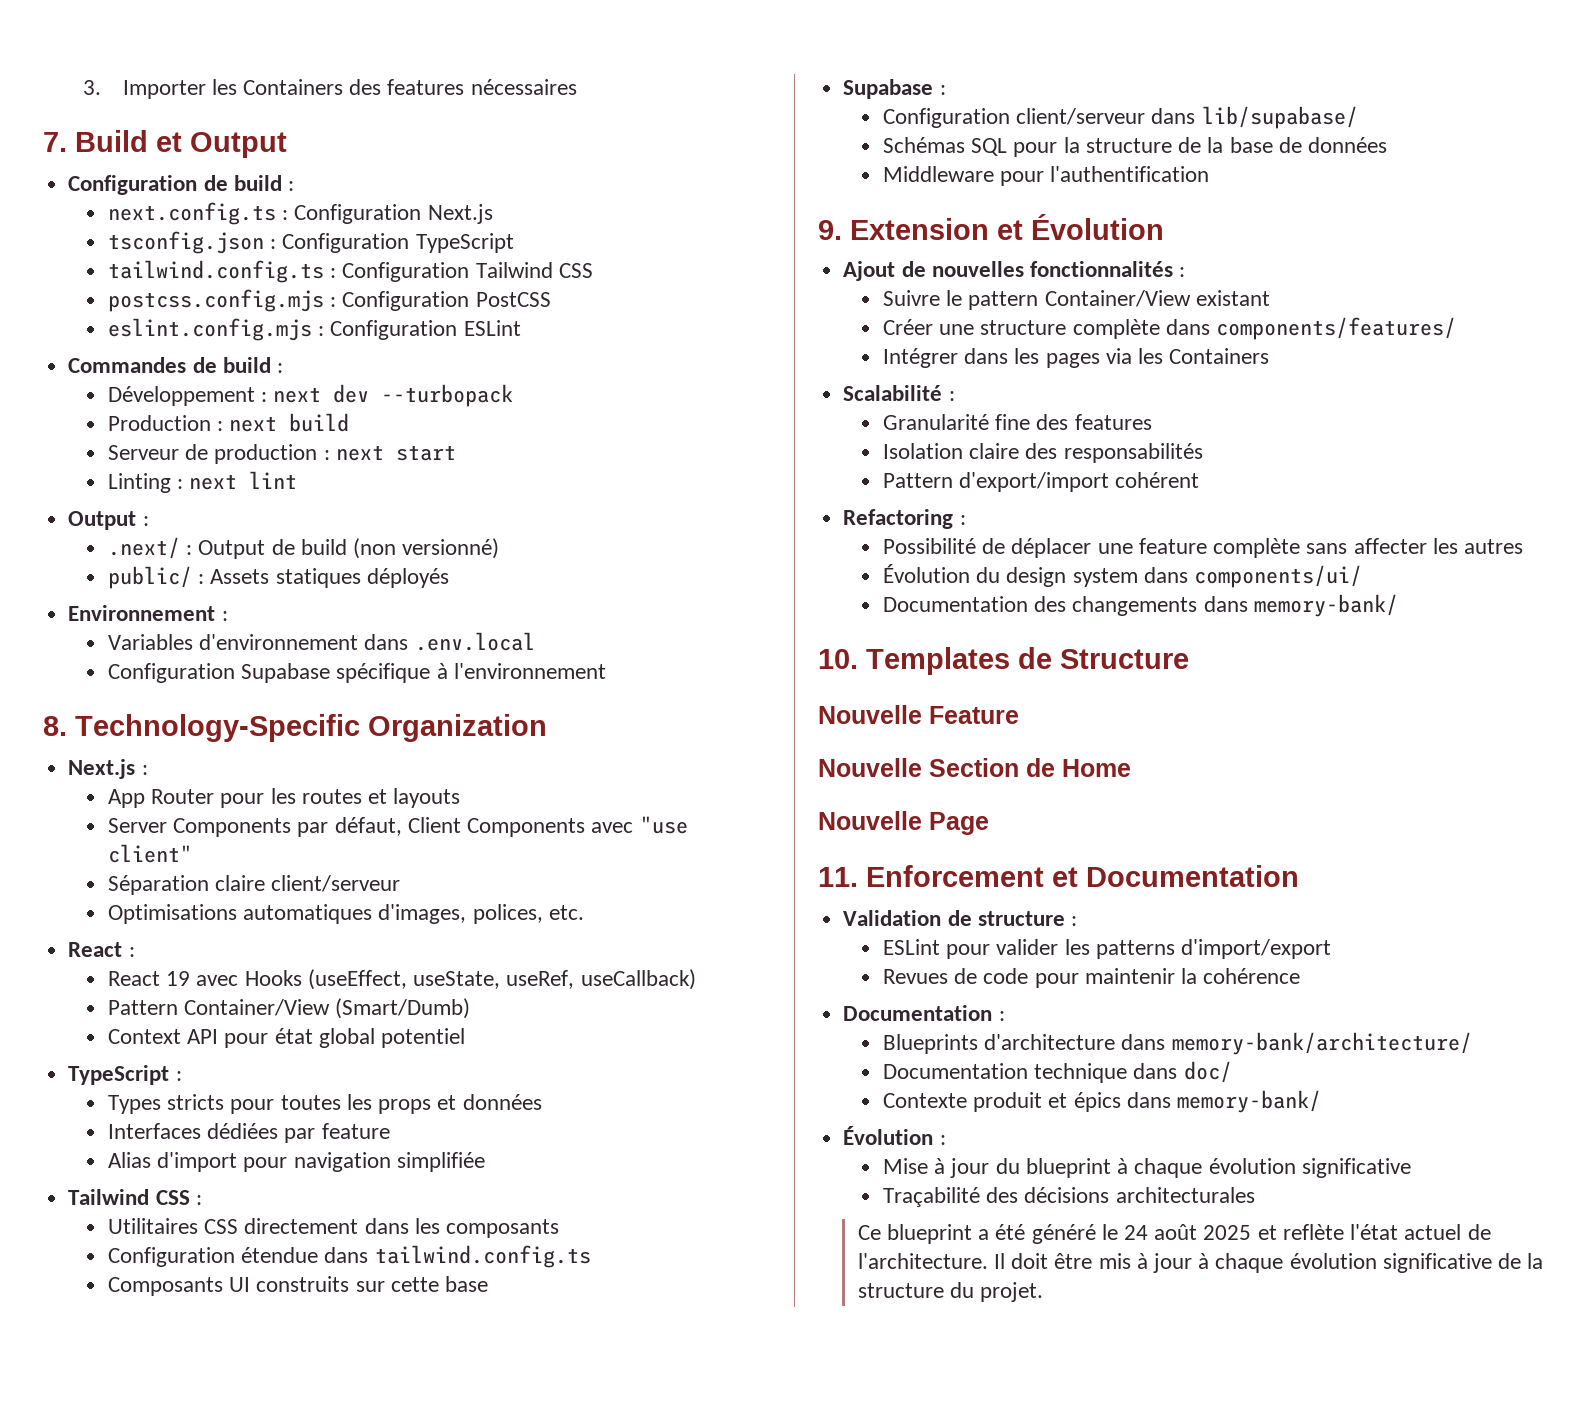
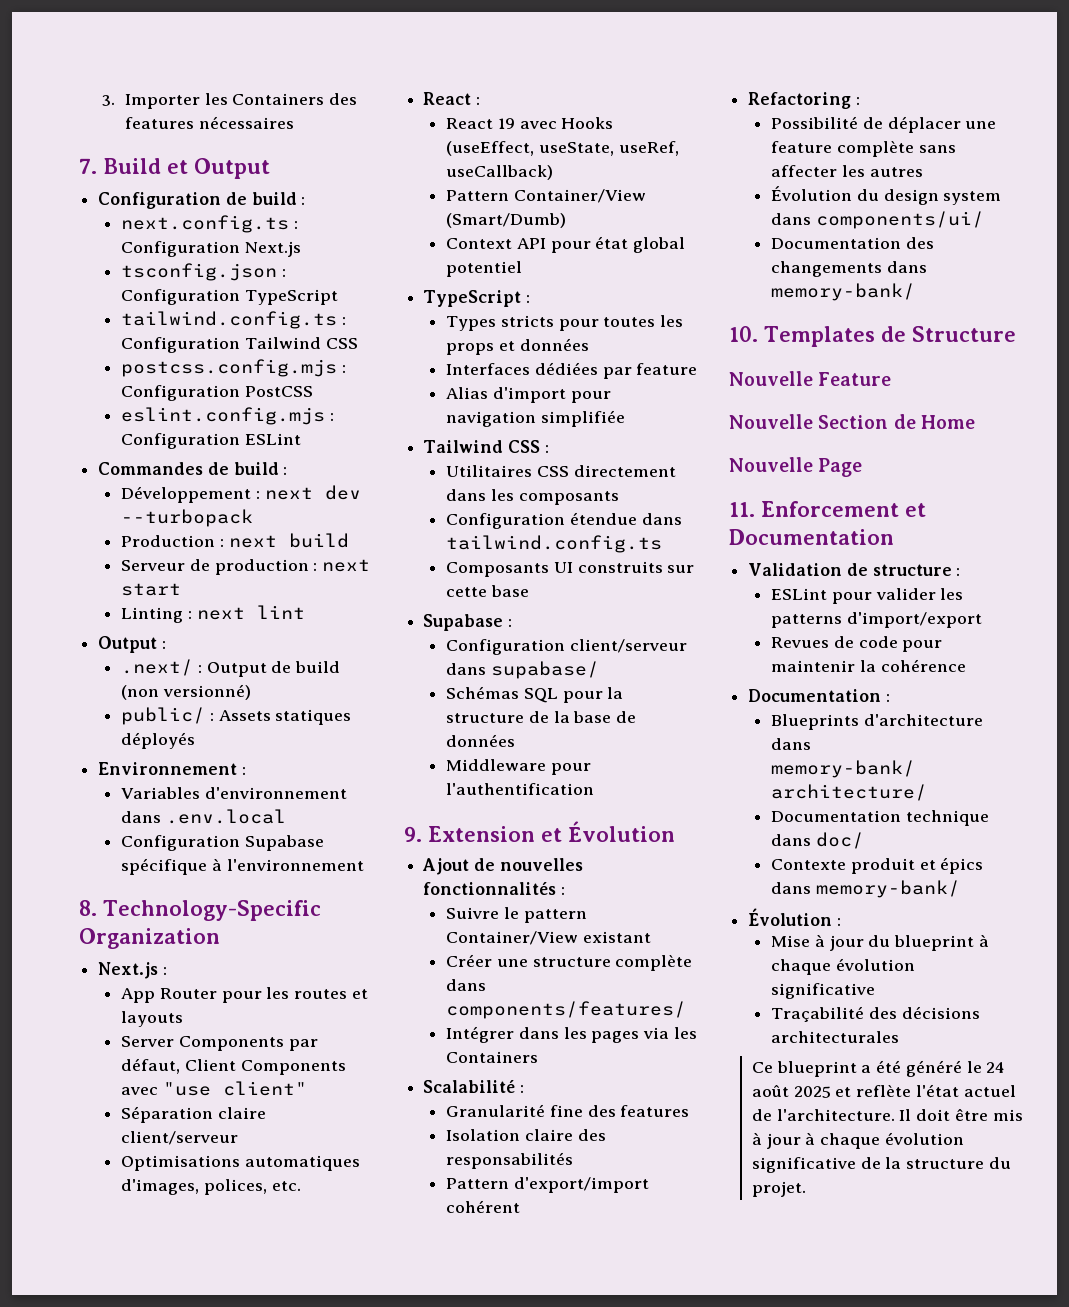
[1201,106,1358,129] lib/supabase/ -> [490,661,599,679] supabase/

